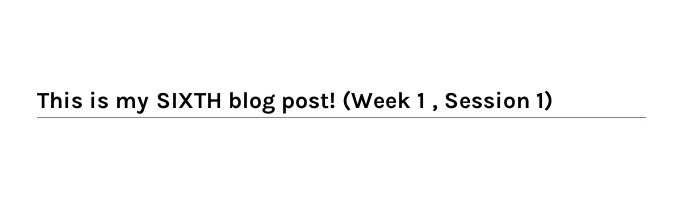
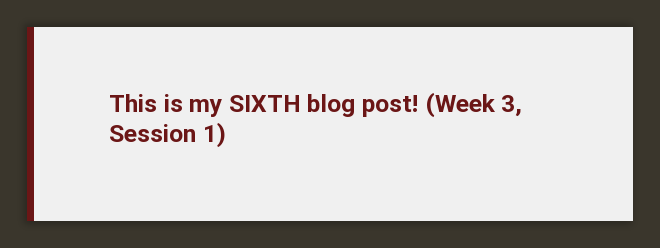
[417,92,438,112] 1 , -> [501,95,523,117] 3,

